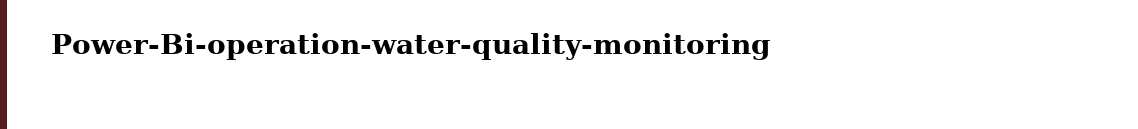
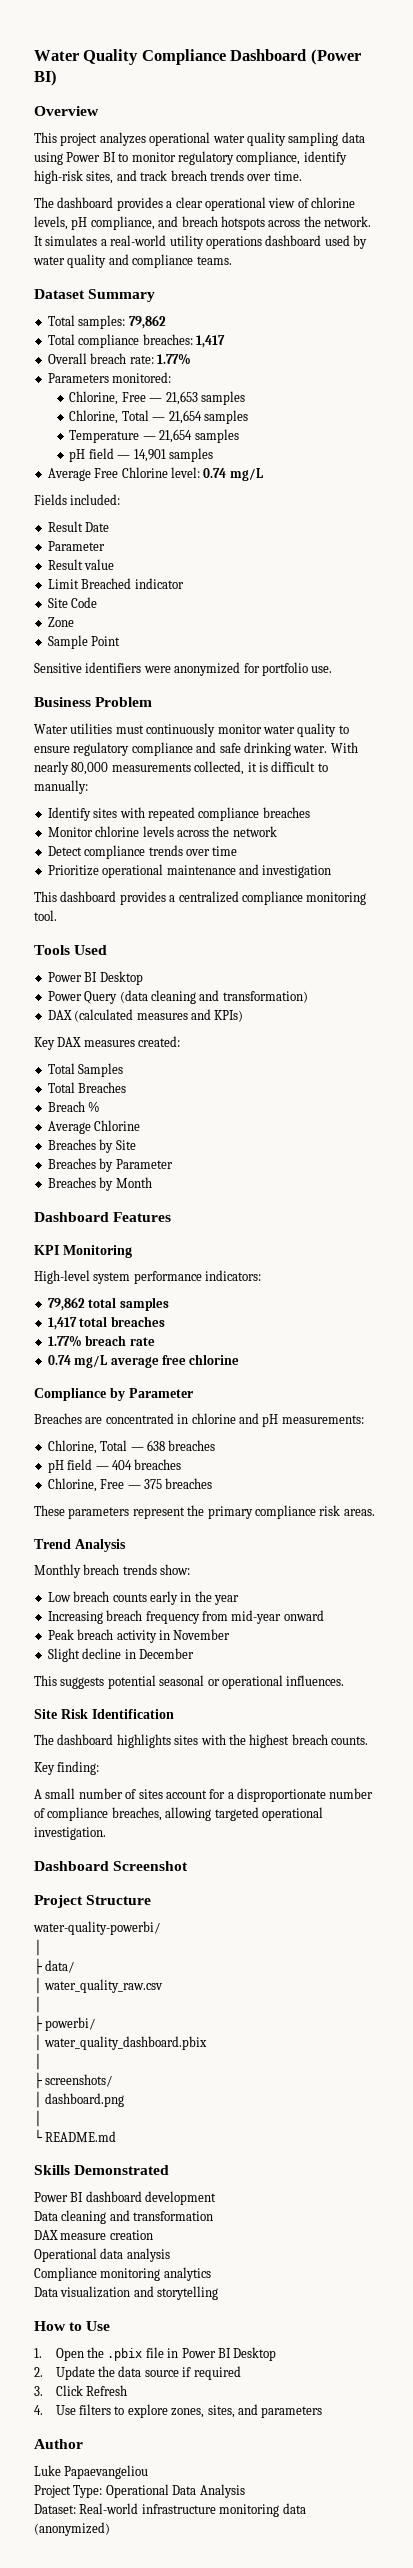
[51,33,771,60] Power-Bi-operation-water-quality-monitoring -> [34,49,361,65] [34,70,57,86] [34,106,99,116] [34,132,365,146] [34,151,347,165] [34,170,302,184] [34,197,355,211] [34,216,371,230] [34,235,367,249] [33,254,232,268] [34,289,156,302] [47,315,166,329] [47,334,225,348] [47,353,191,365] [47,372,172,383] [69,391,245,405] [69,410,248,424] [69,429,239,443] [69,448,213,462] [47,467,263,481] [34,494,121,505] [47,521,110,532] [47,541,105,551] [47,559,115,570] [47,578,184,589] [47,597,98,608] [47,617,74,627] [47,635,121,649] [34,662,333,676] [34,697,153,707] [34,723,349,737] [34,742,358,756] [34,761,328,775] [34,780,88,794] [47,807,310,821] [47,826,277,837] [47,845,238,859] [47,864,332,878] [34,891,367,905] [34,910,57,921] [34,945,108,955] [47,971,143,985] [47,990,308,1004] [47,1009,244,1022] [34,1036,181,1050] [47,1063,124,1077] [47,1082,127,1093] [47,1101,101,1112] [47,1120,141,1134] [47,1139,136,1153] [47,1158,173,1172] [47,1177,152,1191] [34,1212,172,1222] [34,1245,132,1258] [34,1270,262,1284] [47,1297,169,1311] [47,1316,165,1330] [47,1335,155,1347] [47,1354,240,1368] [34,1388,193,1401] [34,1413,364,1427] [47,1440,216,1454] [47,1459,182,1473] [47,1478,213,1492] [34,1505,375,1519] [34,1539,126,1552] [34,1564,191,1578] [47,1591,239,1605] [47,1610,324,1624] [47,1629,231,1643] [47,1648,194,1662] [34,1675,345,1689] [34,1709,174,1719] [34,1734,368,1748] [34,1761,100,1775] [34,1788,374,1802] [34,1807,323,1821] [34,1827,106,1840] [34,1861,189,1871] [34,1895,152,1908] [33,1921,160,1935] [34,1939,42,1956] [34,1958,75,1975] [34,1977,164,1994] [34,1996,42,2013] [34,2015,96,2032] [34,2034,208,2051] [34,2053,42,2070] [34,2072,113,2089] [34,2091,125,2108] [34,2110,42,2127] [34,2129,117,2142] [34,2165,170,2175] [34,2191,217,2205] [34,2210,214,2224] [34,2230,153,2240] [34,2248,170,2262] [34,2267,211,2281] [34,2286,219,2300] [34,2321,111,2331] [34,2347,277,2361] [34,2366,241,2380] [34,2385,128,2396] [34,2404,323,2418] [34,2439,83,2449] [34,2465,149,2479] [34,2484,245,2498] [34,2503,306,2517] [34,2522,110,2536] Water Quality Compliance Dashboard (Power BI) // Overview // This project analyzes operational water quality sampling data using Power BI to monitor regulatory compliance, identify high-risk sites, and track breach trends over time. // The dashboard provides a clear operational view of chlorine levels, pH compliance, and breach hotspots across the network. It simulates a real-world utility operations dashboard used by water quality and compliance teams. // Dataset Summary // Total samples: 79,862 // Total compliance breaches: 1,417 // Overall breach rate: 1.77% // Parameters monitored: // Chlorine, Free — 21,653 samples // Chlorine, Total — 21,654 samples // Temperature — 21,654 samples // pH field — 14,901 samples // Average Free Chlorine level: 0.74 mg/L // Fields included: // Result Date // Parameter // Result value // Limit Breached indicator // Site Code // Zone // Sample Point // Sensitive identifiers were anonymized for portfolio use. // Business Problem // Water utilities must continuously monitor water quality to ensure regulatory compliance and safe drinking water. With nearly 80,000 measurements collected, it is difficult to manually: // Identify sites with repeated compliance breaches // Monitor chlorine levels across the network // Detect compliance trends over time // Prioritize operational maintenance and investigation // This dashboard provides a centralized compliance monitoring tool. // Tools Used // Power BI Desktop // Power Query (data cleaning and transformation) // DAX (calculated measures and KPIs) // Key DAX measures created: // Total Samples // Total Breaches // Breach % // Average Chlorine // Breaches by Site // Breaches by Parameter // Breaches by Month // Dashboard Features // KPI Monitoring // High-level system performance indicators: // 79,862 total samples // 1,417 total breaches // 1.77% breach rate // 0.74 mg/L average free chlorine // Compliance by Parameter // Breaches are concentrated in chlorine and pH measurements: // Chlorine, Total — 638 breaches // pH field — 404 breaches // Chlorine, Free — 375 breaches // These parameters represent the primary compliance risk areas. // Trend Analysis // Monthly breach trends show: // Low breach counts early in the year // Increasing breach frequency from mid-year onward // Peak breach activity in November // Slight decline in December // This suggests potential seasonal or operational influences. // Site Risk Identification // The dashboard highlights sites with the highest breach counts. // Key finding: // A small number of sites account for a disproportionate number of compliance breaches, allowing targeted operational investigation. // Dashboard Screenshot // Project Structure // water-quality-powerbi/ // │ // ├ data/ // │ water_quality_raw.csv // │ // ├ powerbi/ // │ water_quality_dashboard.pbix // │ // ├ screenshots/ // │ dashboard.png // │ // └ README.md // Skills Demonstrated // Power BI dashboard development // Data cleaning and transformation // DAX measure creation // Operational data analysis // Compliance monitoring analytics // Data visualization and storytelling // How to Use // 1. Open the .pbix file in Power BI Desktop // 2. Update the data source if required // 3. Click Refresh // 4. Use filters to explore zones, sites, and parameters // Author // Luke Papaevangeliou // Project Type: Operational Data Analysis // Dataset: Real-world infrastructure monitoring data (anonymized)

